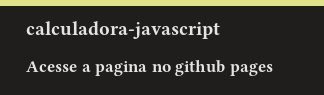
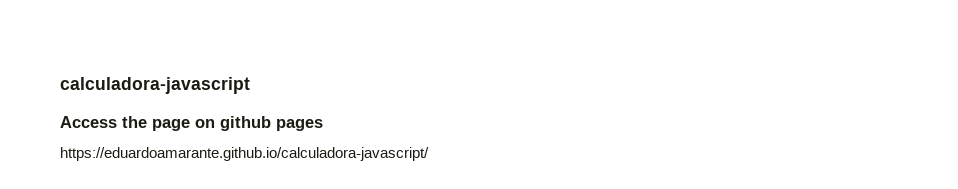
[26,61,171,76] Acesse a pagina no -> [60,116,215,131] Access the page on
(273, 69) none -> [60,147,429,161] // https://eduardoamarante.github.io/calculadora-javascript/

